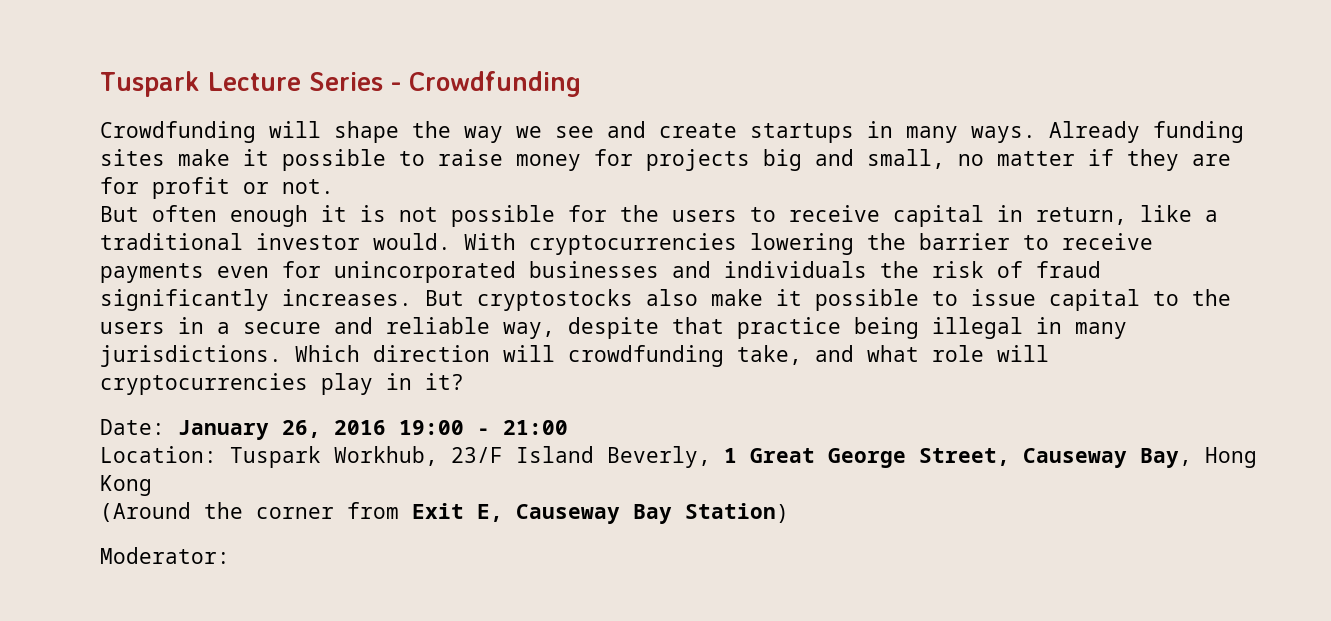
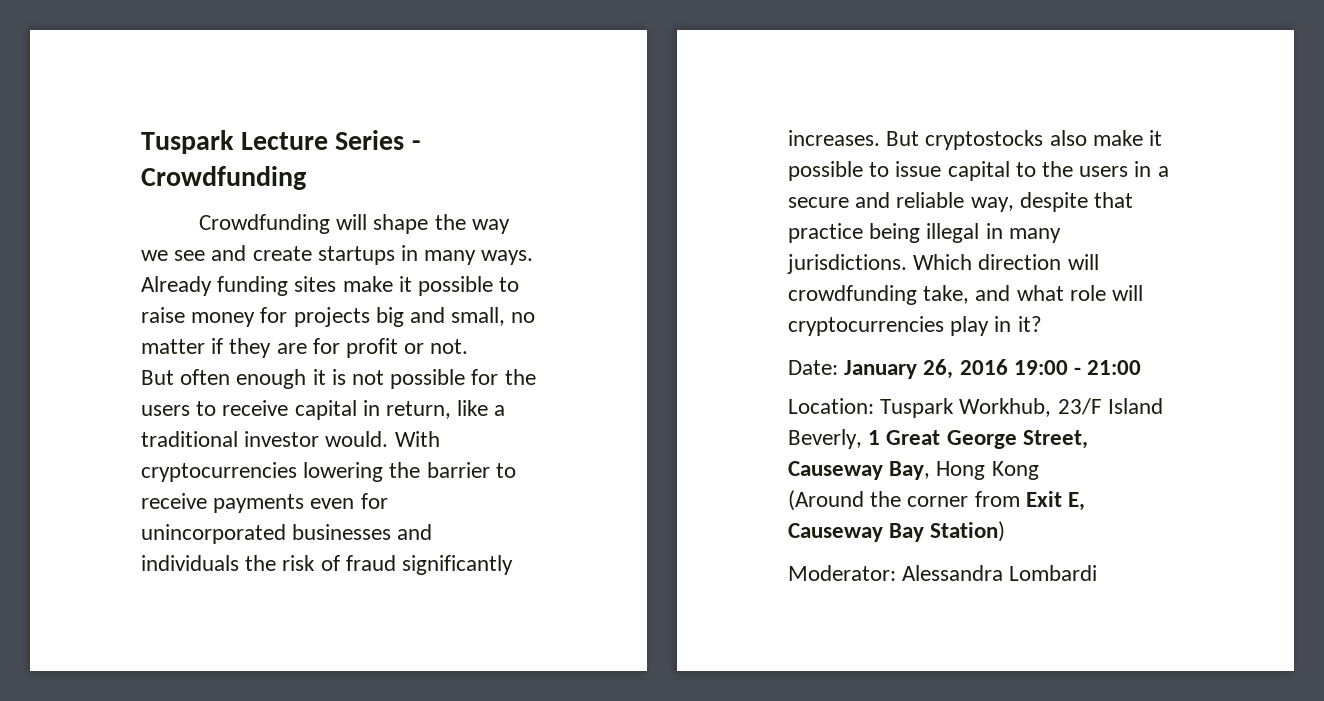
(230, 555) none -> [902,565,1098,581] Alessandra Lombardi

